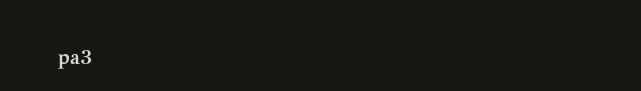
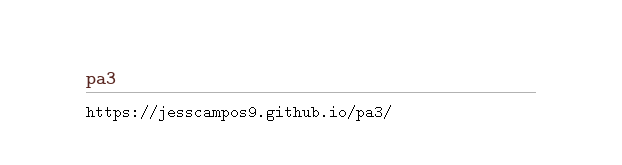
(92, 59) none -> [86,105,392,121] // https://jesscampos9.github.io/pa3/

